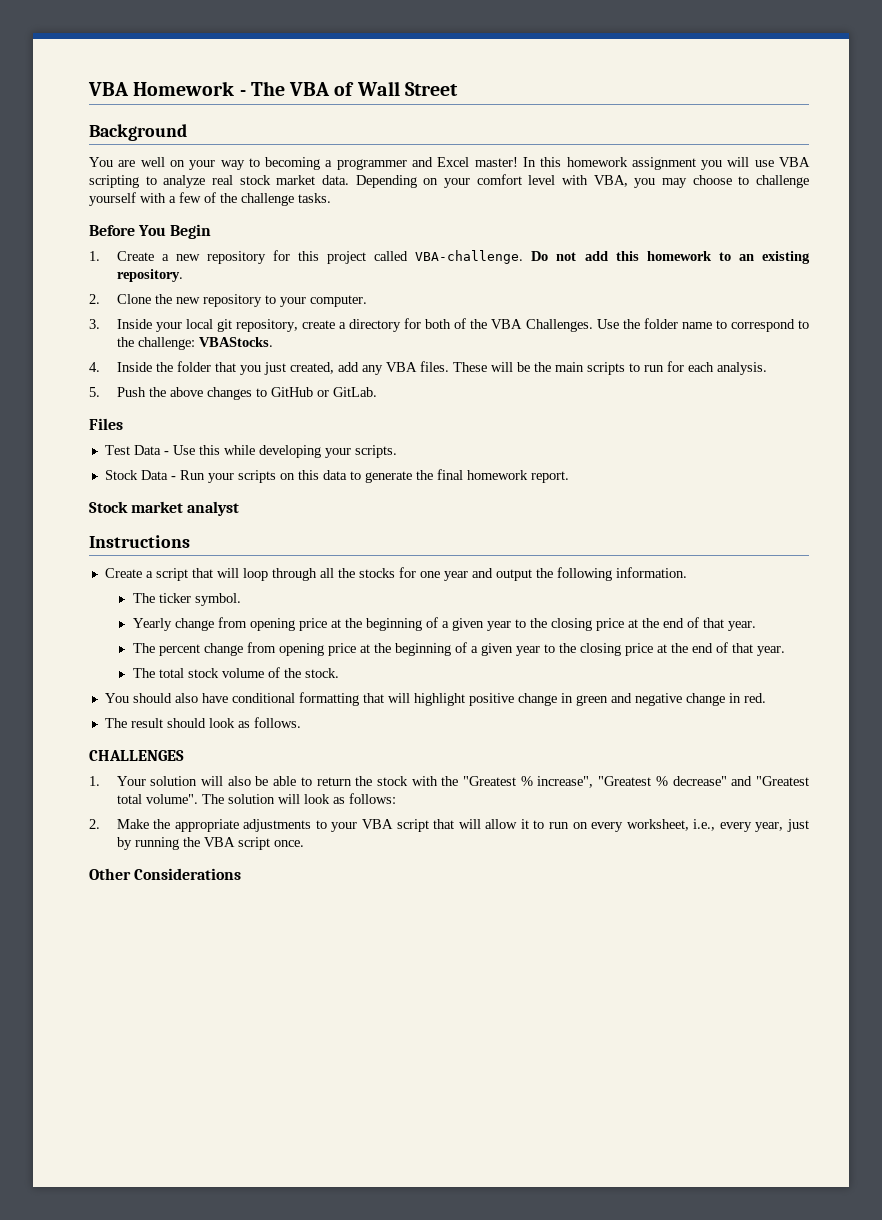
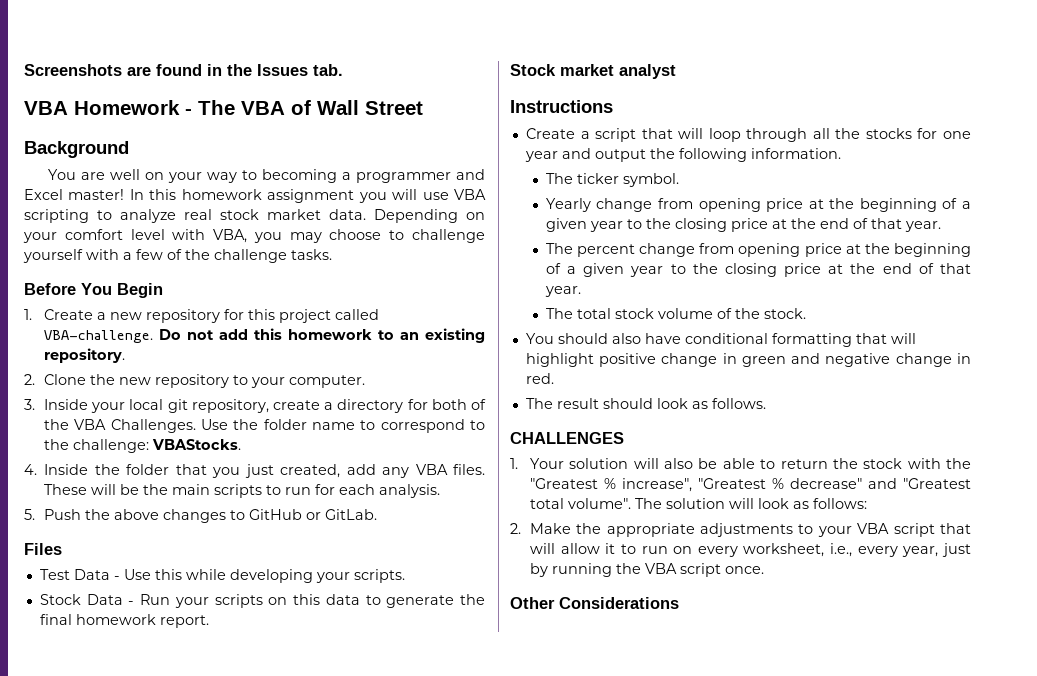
(88, 89) none -> [24,64,343,76] Screenshots are found in the Issues tab. //

